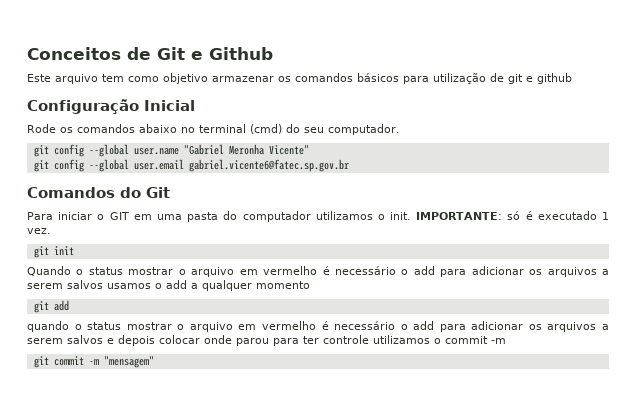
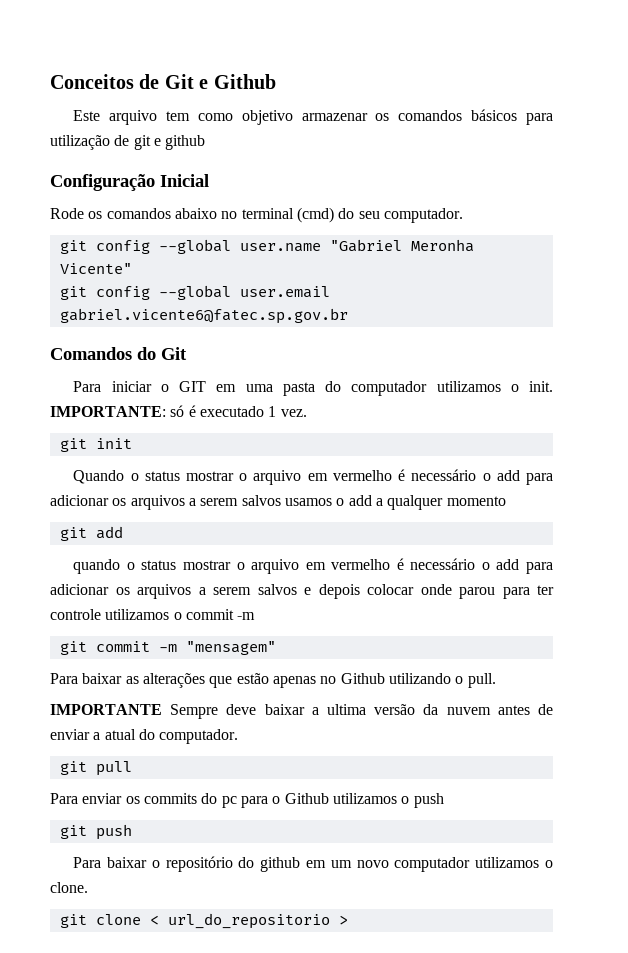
(154, 362) none -> [50,673,496,688] [50,704,553,719] [50,729,239,744] [59,761,132,776] [50,793,444,808] [59,824,132,840] [73,856,553,872] [50,882,88,893] [59,913,348,929] // Para baixar as alterações que estão apenas no Github utilizando o pull. // IMPORTANTE Sempre deve baixar a ultima versão da nuvem antes de enviar a atual do computador. // git pull // Para enviar os commits do pc para o Github utilizamos o push // git push // Para baixar o repositório do github em um novo computador utilizamos o clone. // git clone < url_do_repositorio >

